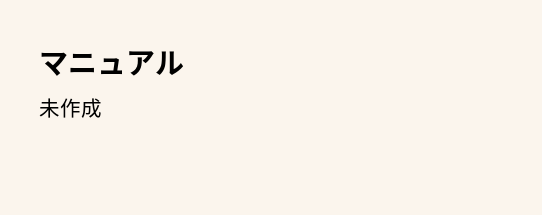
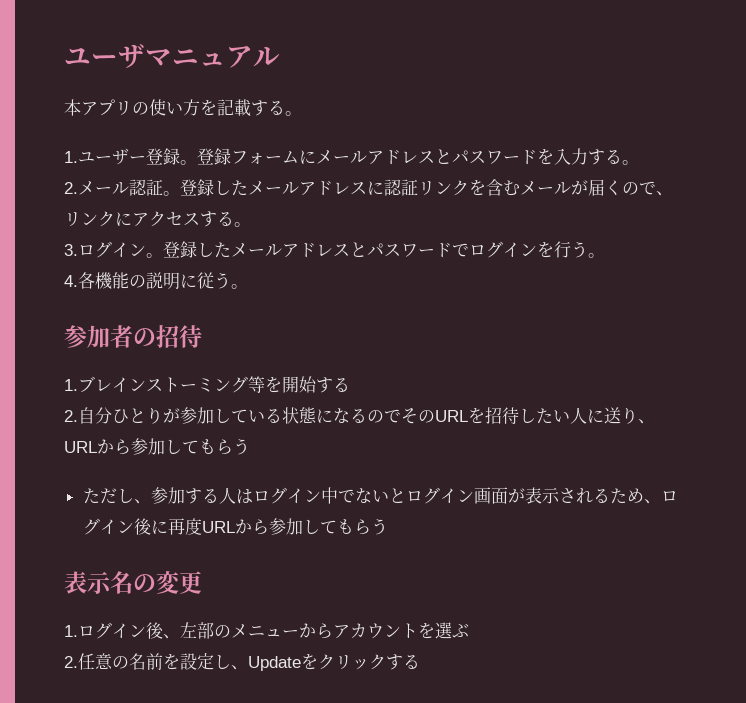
(39, 64) none -> [64,44,145,68] ユーザ
[39,98,102,118] 未作成 -> [64,99,302,117] [64,148,639,165] [64,179,673,196] [64,211,251,227] [64,241,605,258] [64,272,248,290] [64,325,202,348] [64,376,350,393] [64,407,655,424] [64,438,250,455] [82,487,678,504] [82,518,388,535] [64,571,202,594] [64,622,469,639] [64,653,420,671] 本アプリの使い方を記載する。 // 1.ユーザー登録。登録フォームにメールアドレスとパスワードを入力する。 // 2.メール認証。登録したメールアドレスに認証リンクを含むメールが届くので、リンクにアクセスする。 // 3.ログイン。登録したメールアドレスとパスワードでログインを行う。 // 4.各機能の説明に従う。 // 参加者の招待 // 1.ブレインストーミング等を開始する // 2.自分ひとりが参加している状態になるのでそのURLを招待したい人に送り、URLから参加してもらう // ただし、参加する人はログイン中でないとログイン画面が表示されるため、ログイン後に再度URLから参加してもらう // 表示名の変更 // 1.ログイン後、左部のメニューからアカウントを選ぶ // 2.任意の名前を設定し、Updateをクリックする

